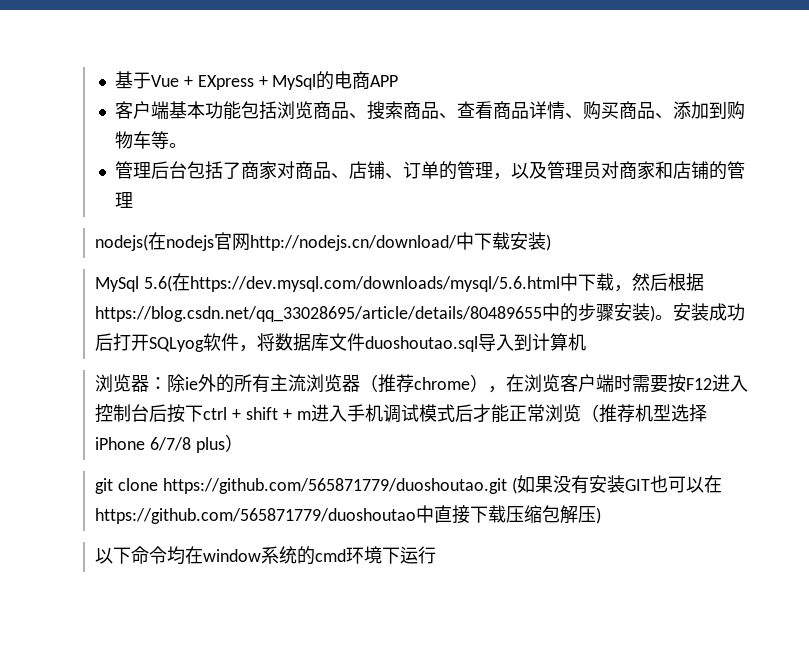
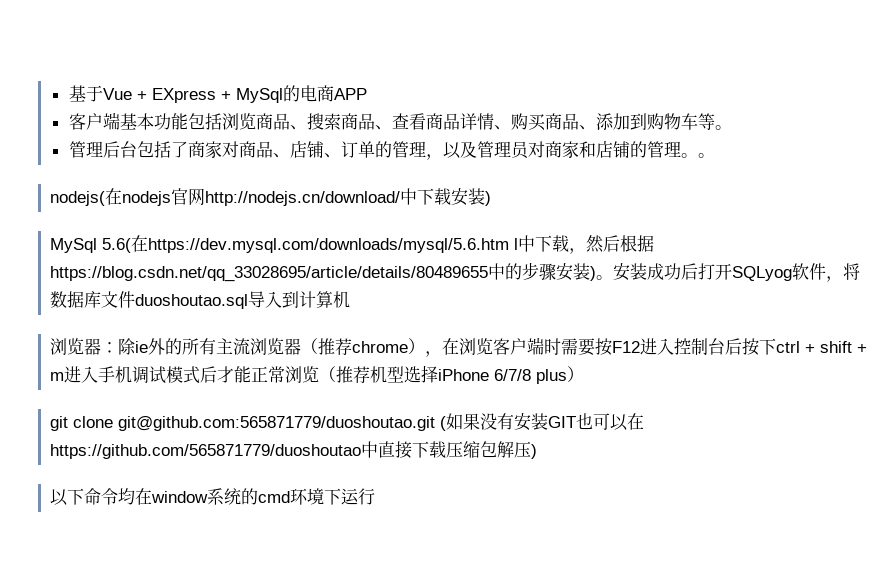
(134, 200) none -> [680,153,715,158] 。。
[190,276,561,292] https://dev.mysql.com/downloads/mysql/5.6.html -> [147,238,518,253] https://dev.mysql.com/downloads/mysql/5.6.htm l
[162,478,507,494] https://github.com/565871779/duoshoutao.git -> [117,416,435,431] git@github.com:565871779/duoshoutao.git

